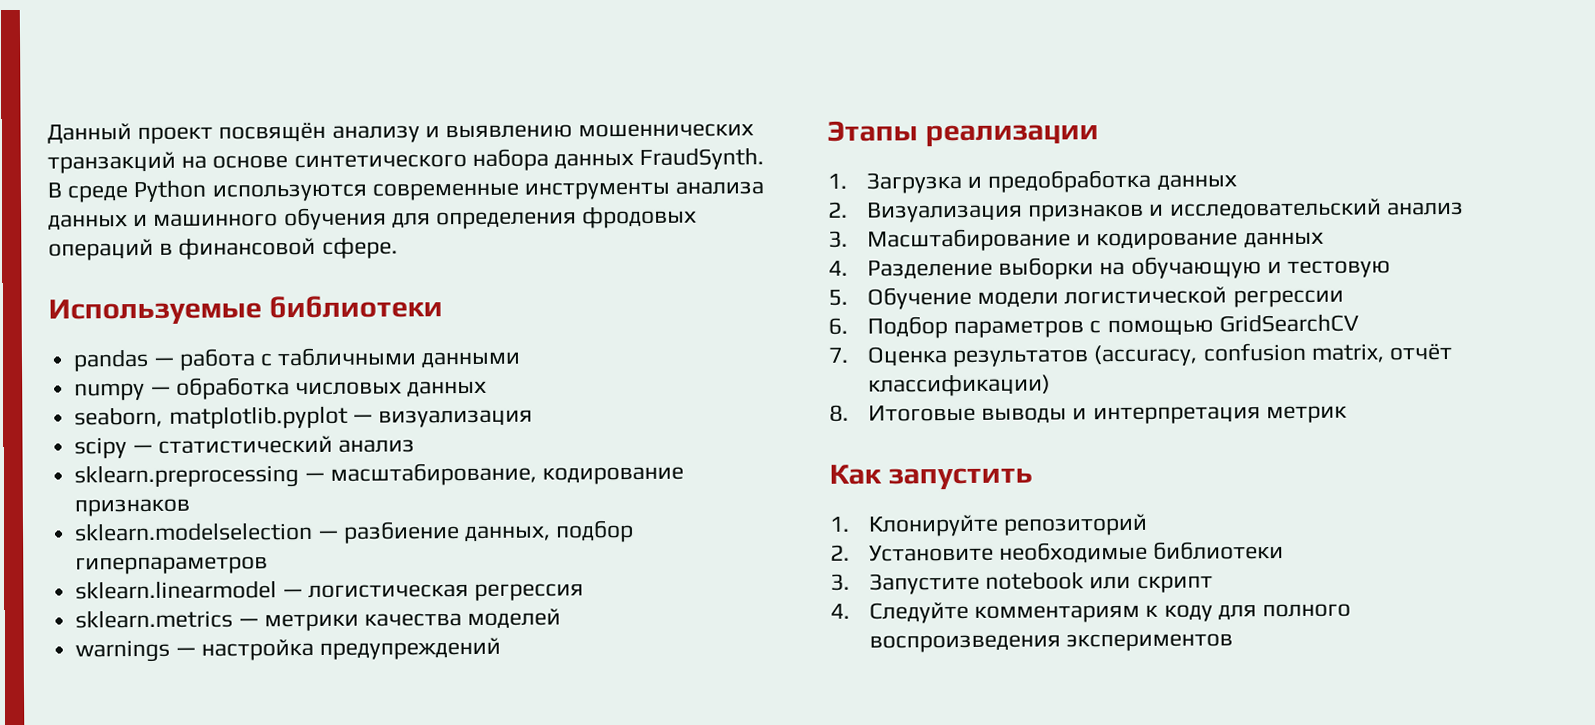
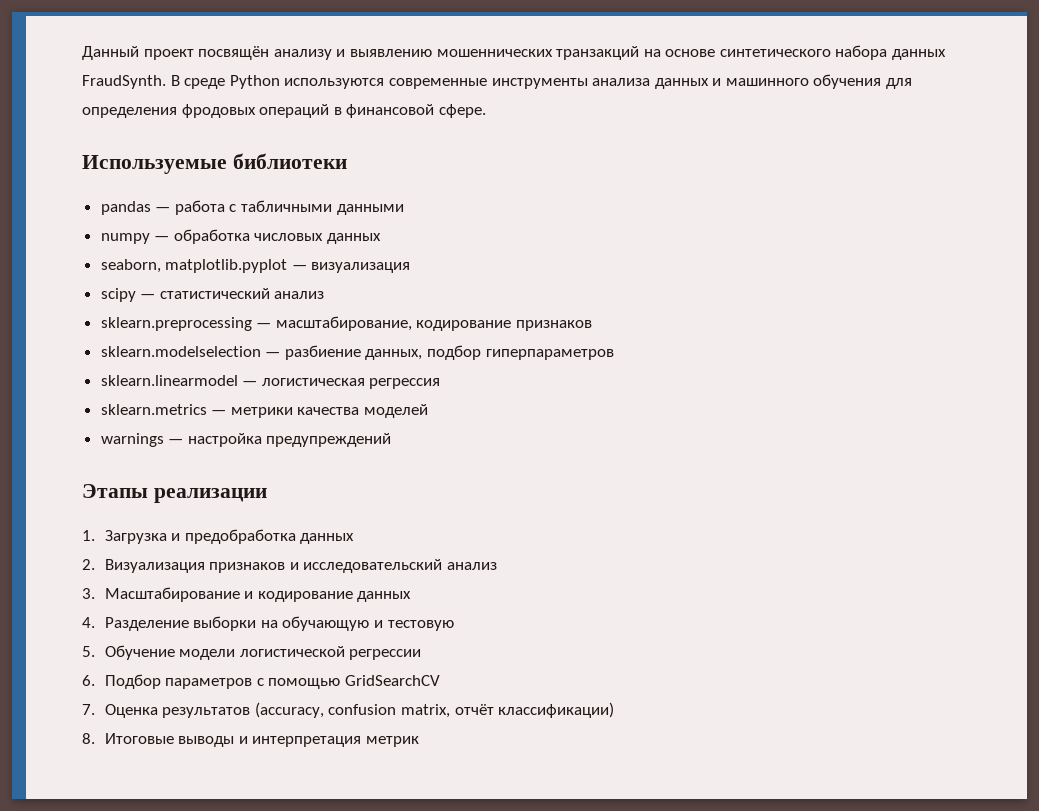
[829,464,1033,491] [829,513,1149,537] [830,541,1285,564] [830,571,1213,595] [830,601,1351,624] [868,633,1234,653] // Как запустить // 1. Клонируйте репозиторий // 2. Установите необходимые библиотеки // 3. Запустите notebook или скрипт // 4. Следуйте комментариям к коду для полного воспроизведения экспериментов -> (420, 741) none

